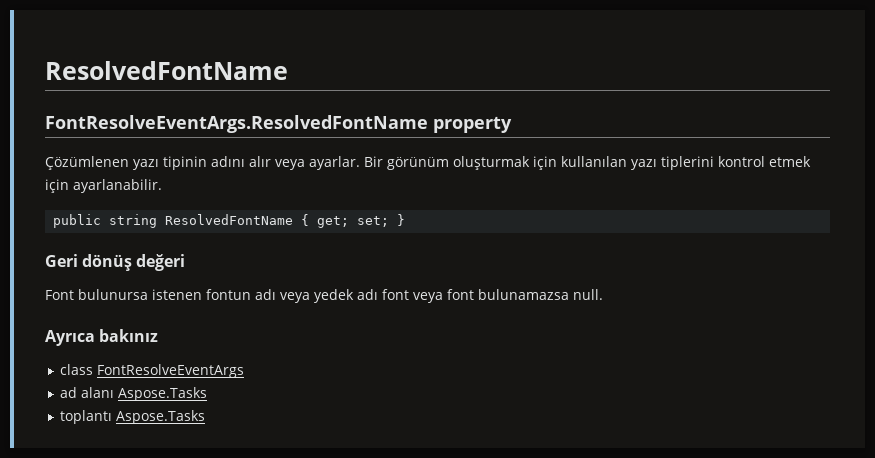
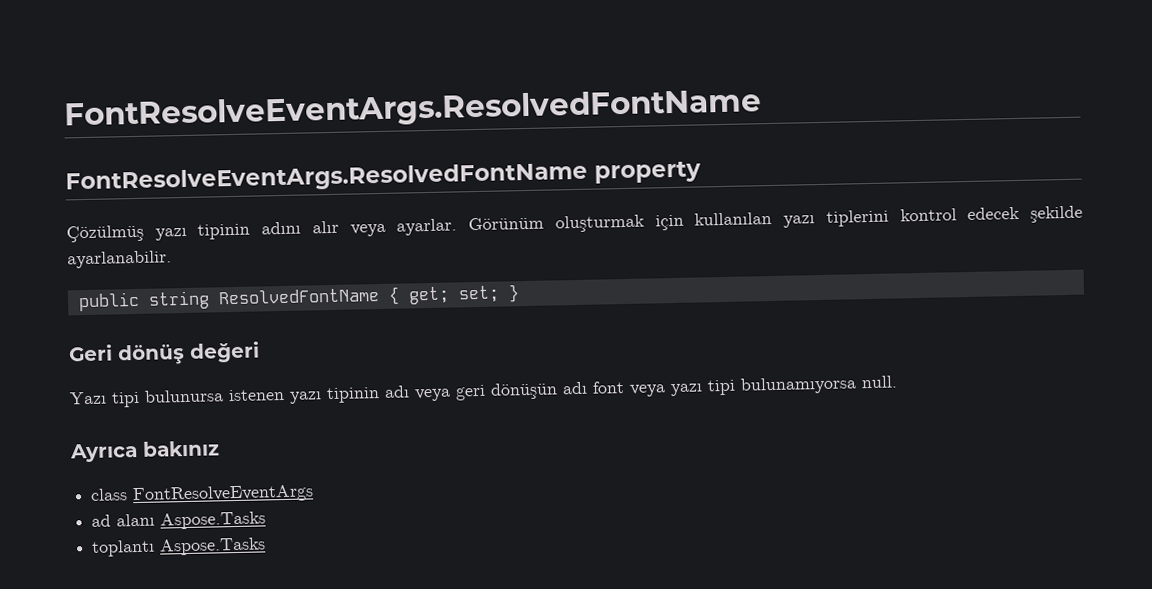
[45,61,288,80] ResolvedFontName -> [63,88,762,132] FontResolveEventArgs.ResolvedFontName
[45,156,129,170] Çözümlenen -> [66,224,144,243] Çözülmüş
[364,156,449,170] Bir görünüm -> [468,216,545,231] Görünüm
[769,156,811,167] [45,179,69,193] etmek için -> [967,205,1084,223] edecek şekilde
[45,289,569,303] Font bulunursa istenen fontun adı veya yedek adı font veya font bulunamazsa -> [69,376,857,408] Yazı tipi bulunursa istenen yazı tipinin adı veya geri dönüşün adı font veya yazı tipi bulunamıyorsa

